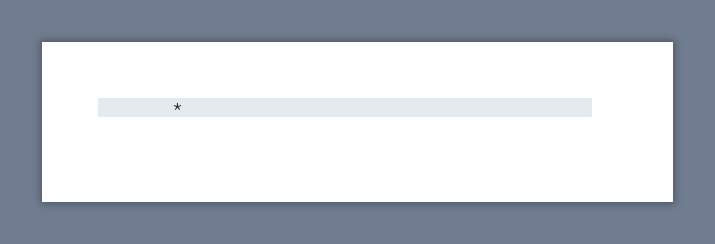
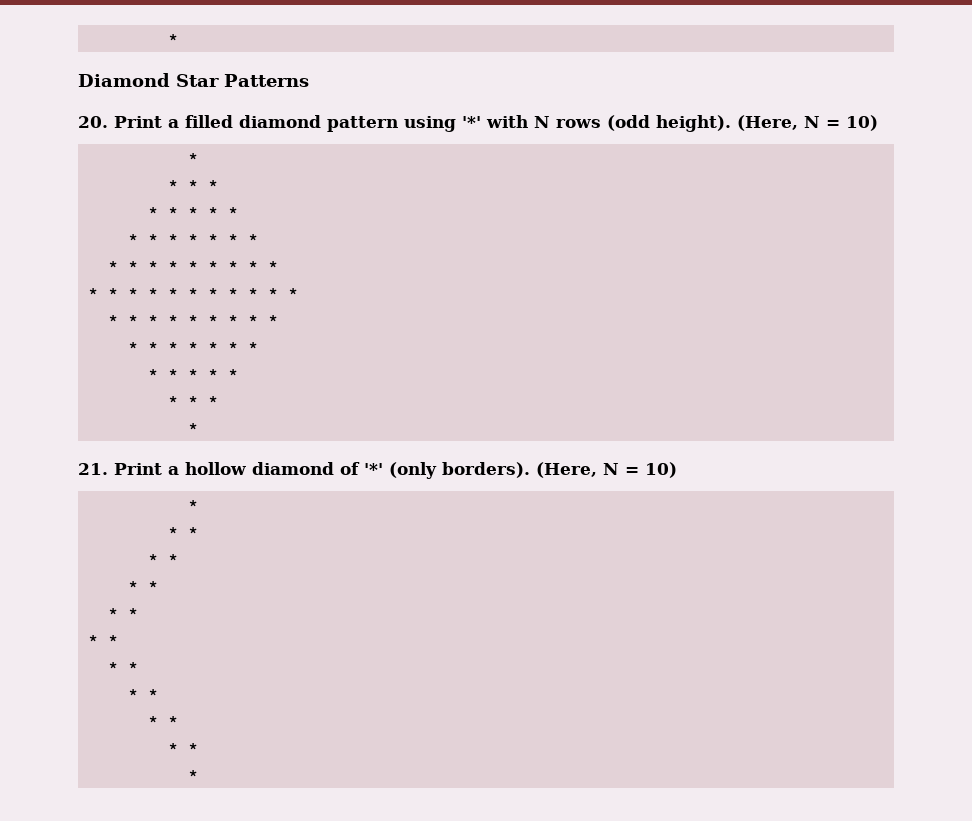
[172,103,182,111] * -> [167,34,178,43] [78,73,309,87] [78,115,878,132] [187,153,198,162] [167,180,218,189] [147,207,238,216] [127,234,258,243] [107,261,278,270] [87,288,298,297] [107,315,278,324] [127,342,258,351] [147,369,238,378] [167,396,218,405] [187,423,198,432] [78,462,677,479] [187,500,198,509] [167,527,198,536] [147,554,178,563] [127,581,158,590] [107,608,138,617] [87,635,118,644] [107,662,138,671] [127,689,158,698] [147,716,178,725] [167,743,198,752] [187,770,198,779] * // Diamond Star Patterns // 20. Print a filled diamond pattern using '*' with N rows (odd height). (Here, N = 10) // * // * * * // * * * * * // * * * * * * * // * * * * * * * * * // * * * * * * * * * * * // * * * * * * * * * // * * * * * * * // * * * * * // * * * // * // 21. Print a hollow diamond of '*' (only borders). (Here, N = 10) // * // * * // * * // * * // * * // * * // * * // * * // * * // * * // *

